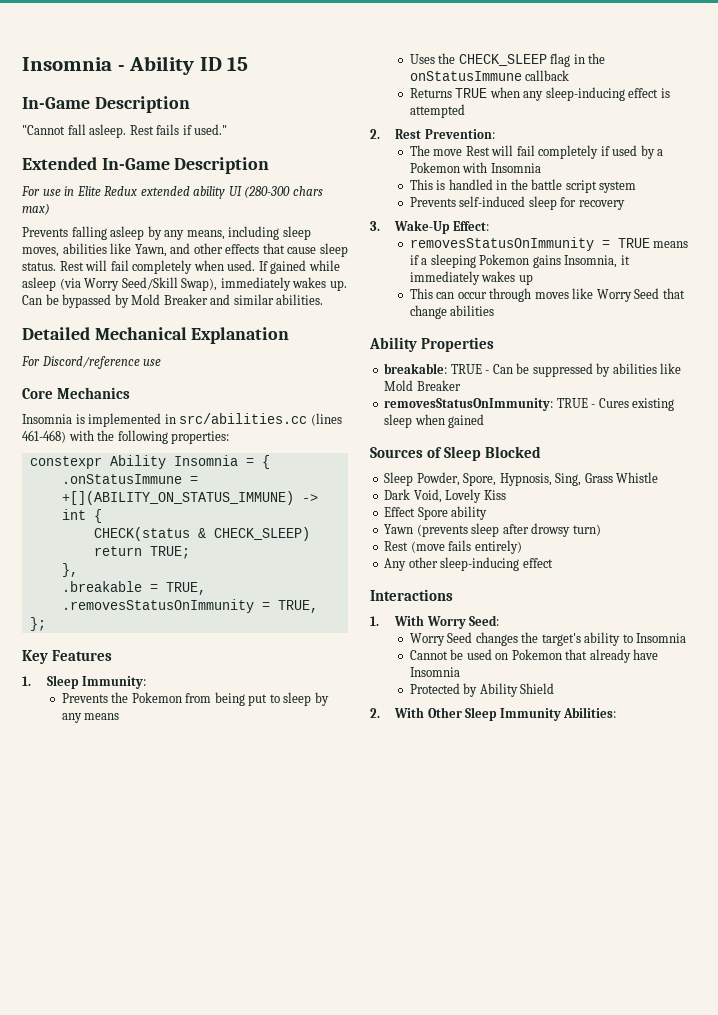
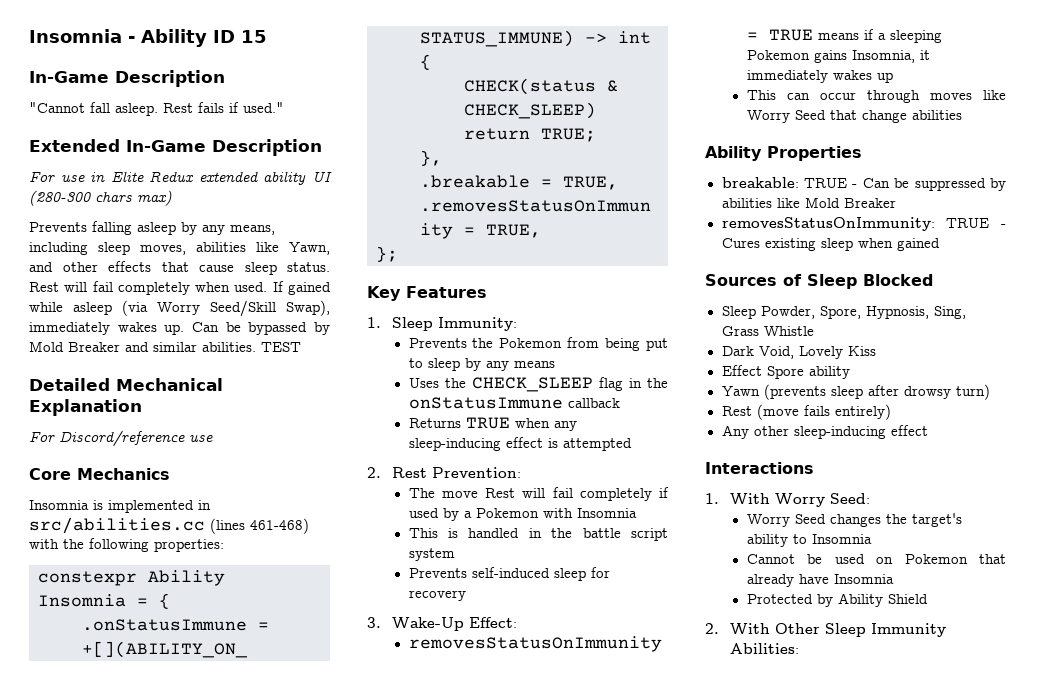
(324, 299) none -> [261,342,301,352] TEST

